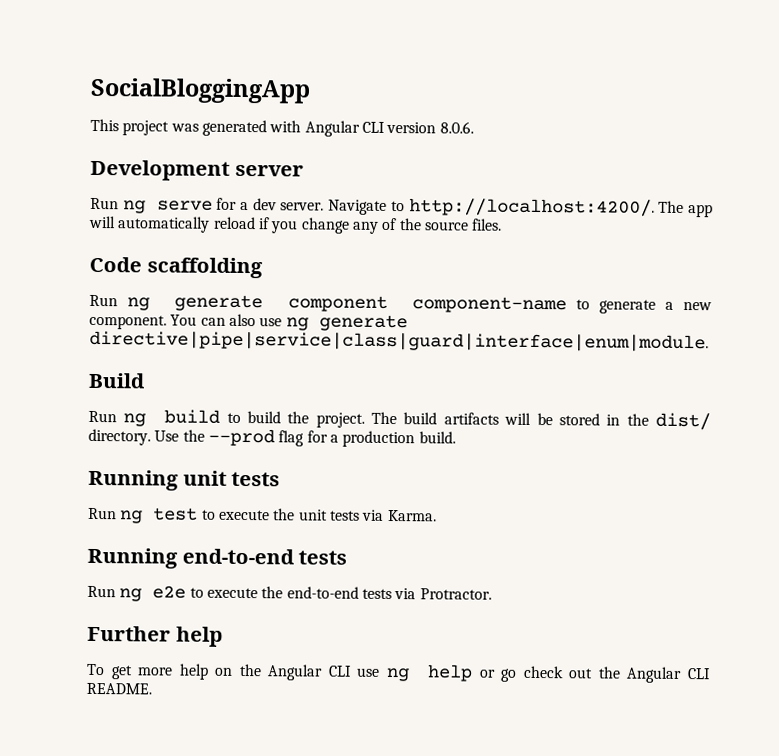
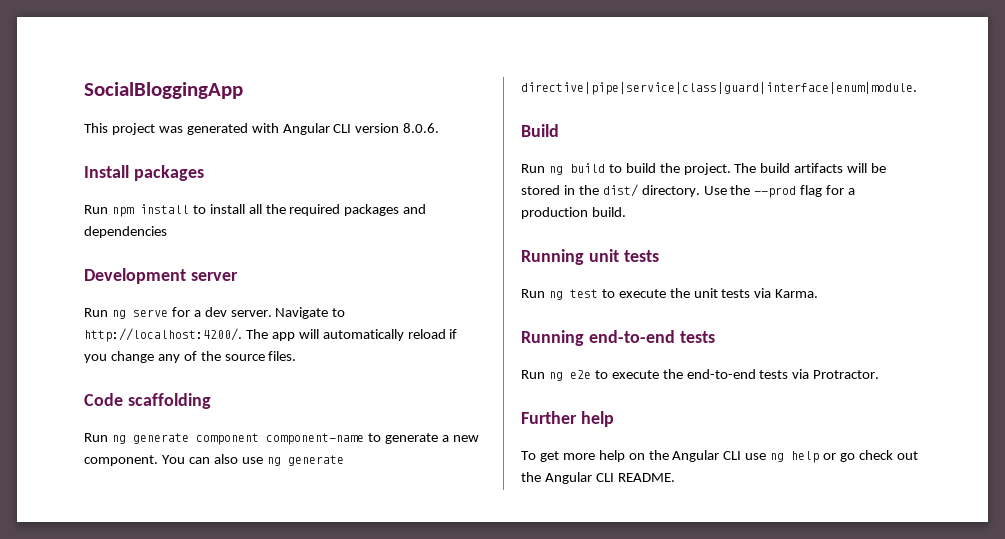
(474, 127) none -> [84,165,204,181] [84,204,427,217] [84,226,167,238] // Install packages // Run npm install to install all the required packages and dependencies

